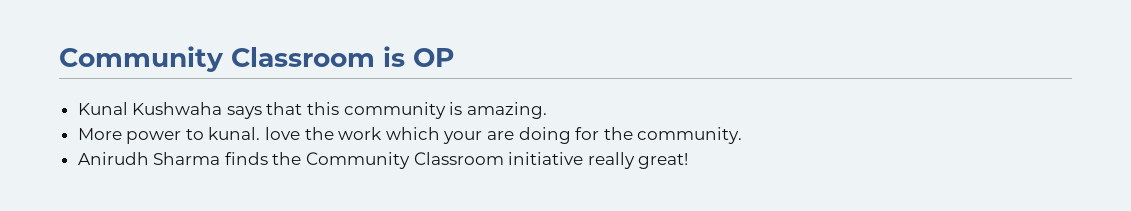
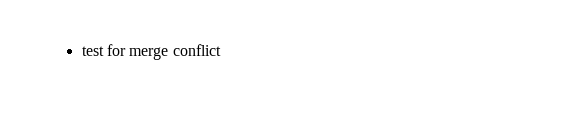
[59,46,454,72] [77,102,547,119] [77,127,743,144] [77,152,689,169] Community Classroom is OP // Kunal Kushwaha says that this community is amazing. // More power to kunal. love the work which your are doing for the community. // Anirudh Sharma finds the Community Classroom initiative really great! -> [81,44,221,60] test for merge conflict

